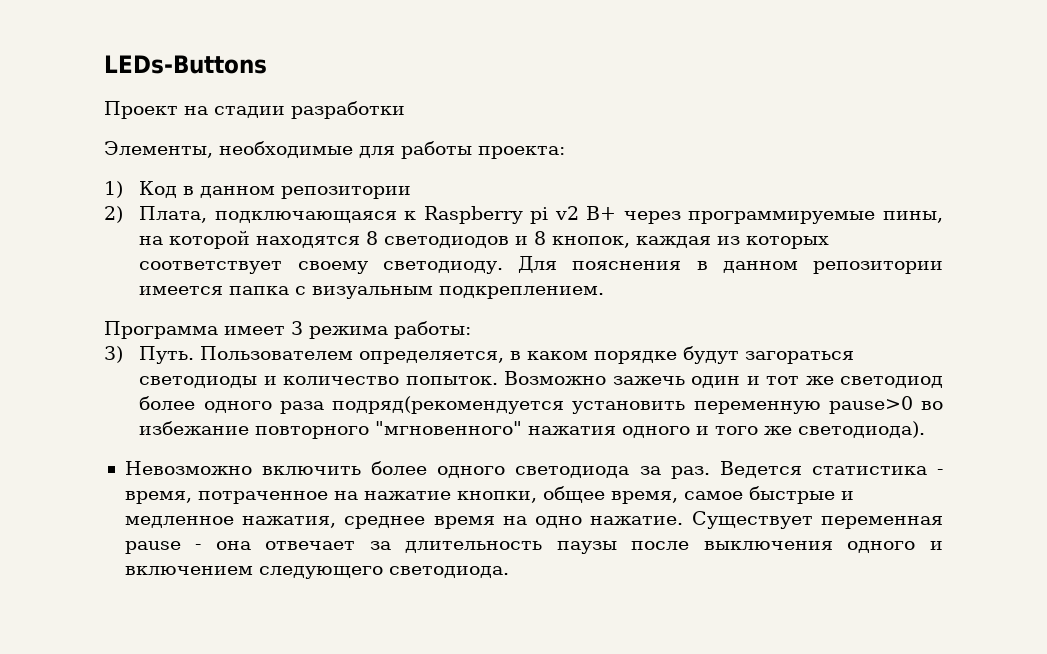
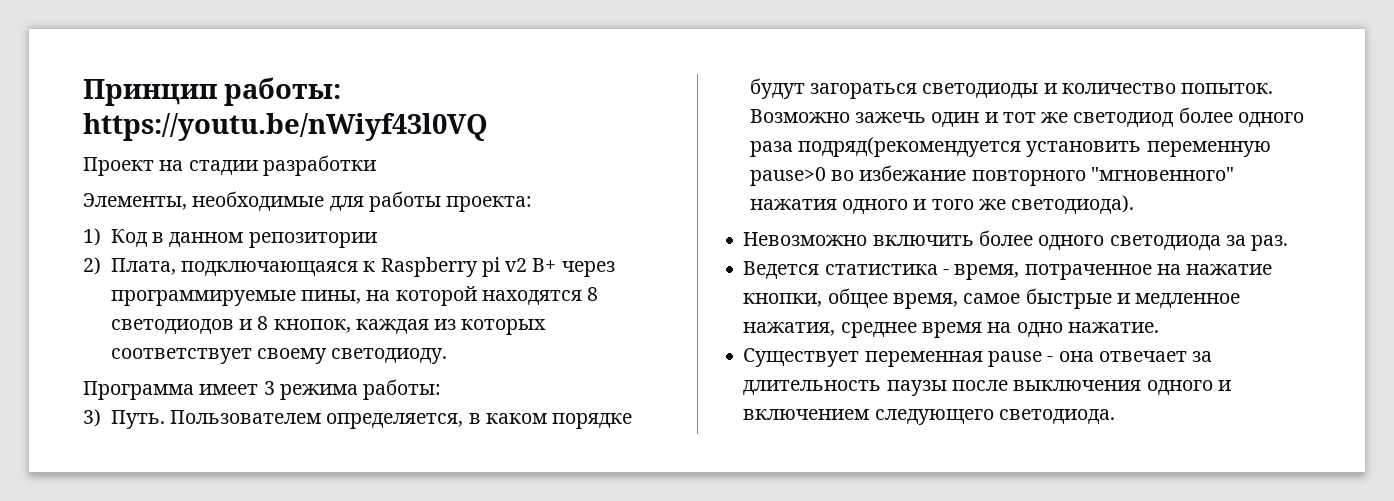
[104,55,267,74] LEDs-Buttons -> [83,77,342,106] [83,113,488,141] Принцип работы: https://youtu.be/nWiyf43l0VQ
[518,256,943,274] [139,286,605,299] Для пояснения в данном репозитории имеется папка с визуальным подкреплением. -> (448, 356) none
(710, 472) none -> (1289, 243) //
(684, 520) none -> (1159, 327) //

